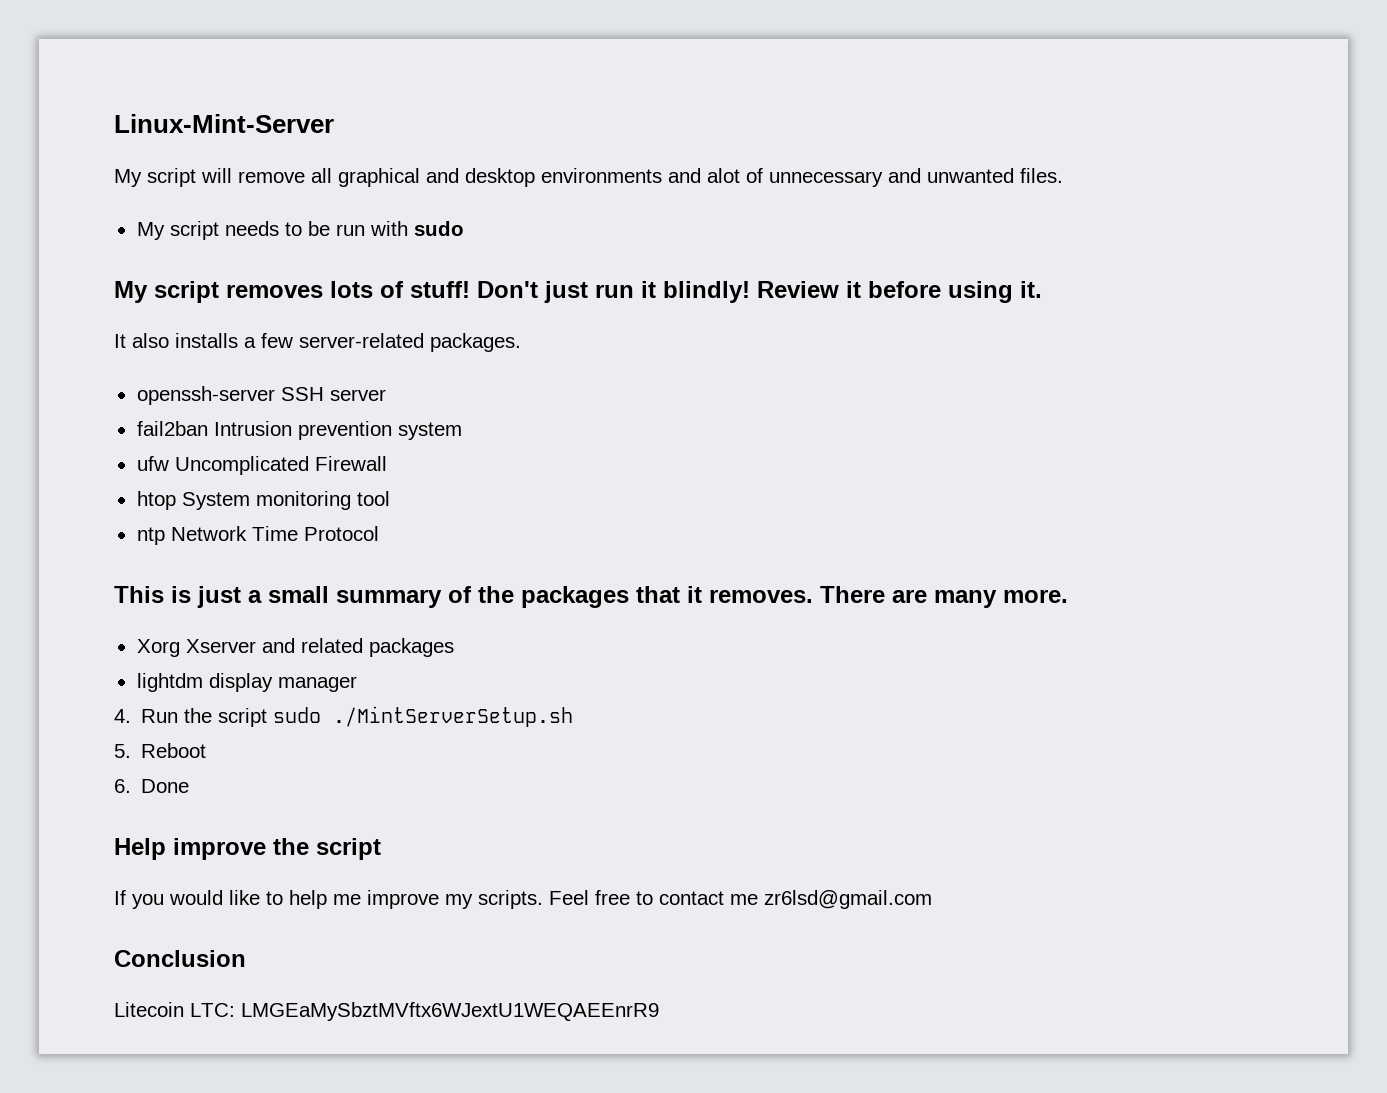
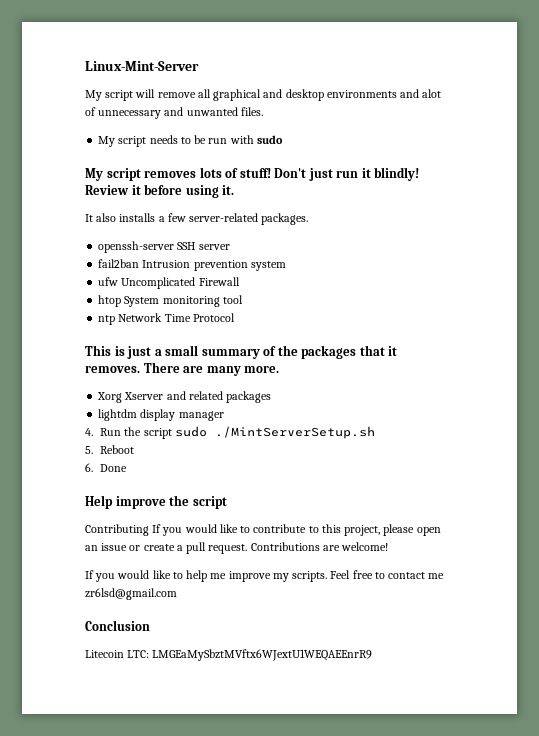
(381, 849) none -> [85,524,441,536] [85,542,389,554] // Contributing If you would like to contribute to this project, please open an issue or create a pull request. Contributions are welcome!

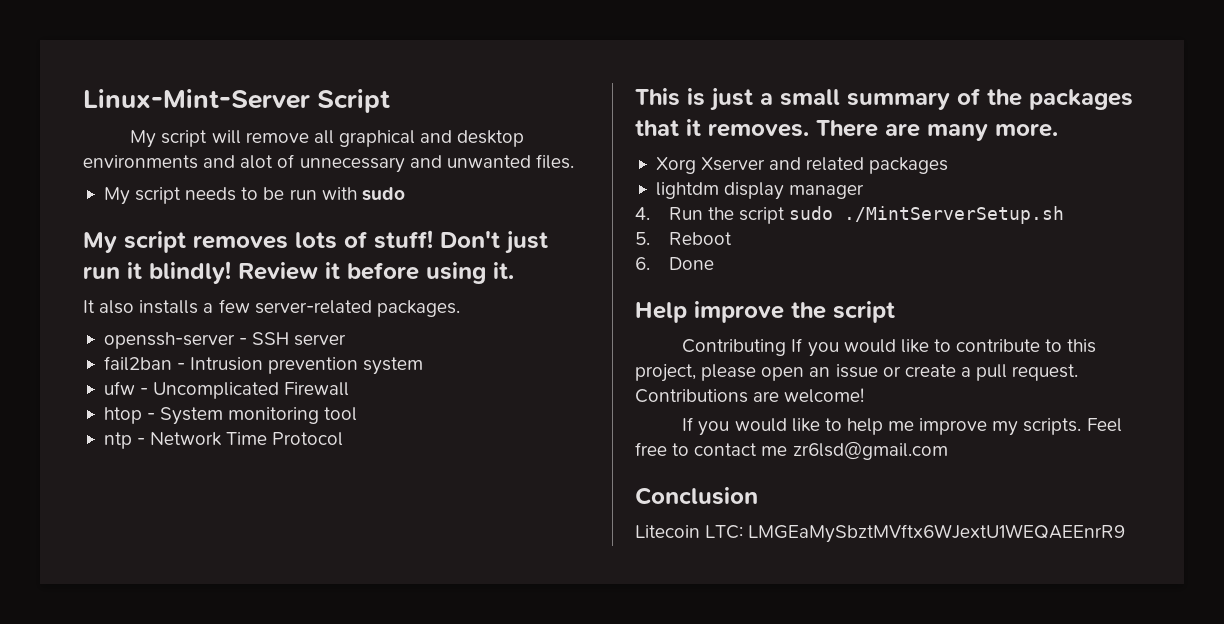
(199, 66) none -> [317,89,391,113] Script
(175, 247) none -> [239,338,248,345] -
(140, 263) none -> [177,363,186,370] -
(119, 281) none -> [140,388,149,395] -
(122, 301) none -> [147,413,156,420] -
(116, 320) none -> [137,438,146,445] -

